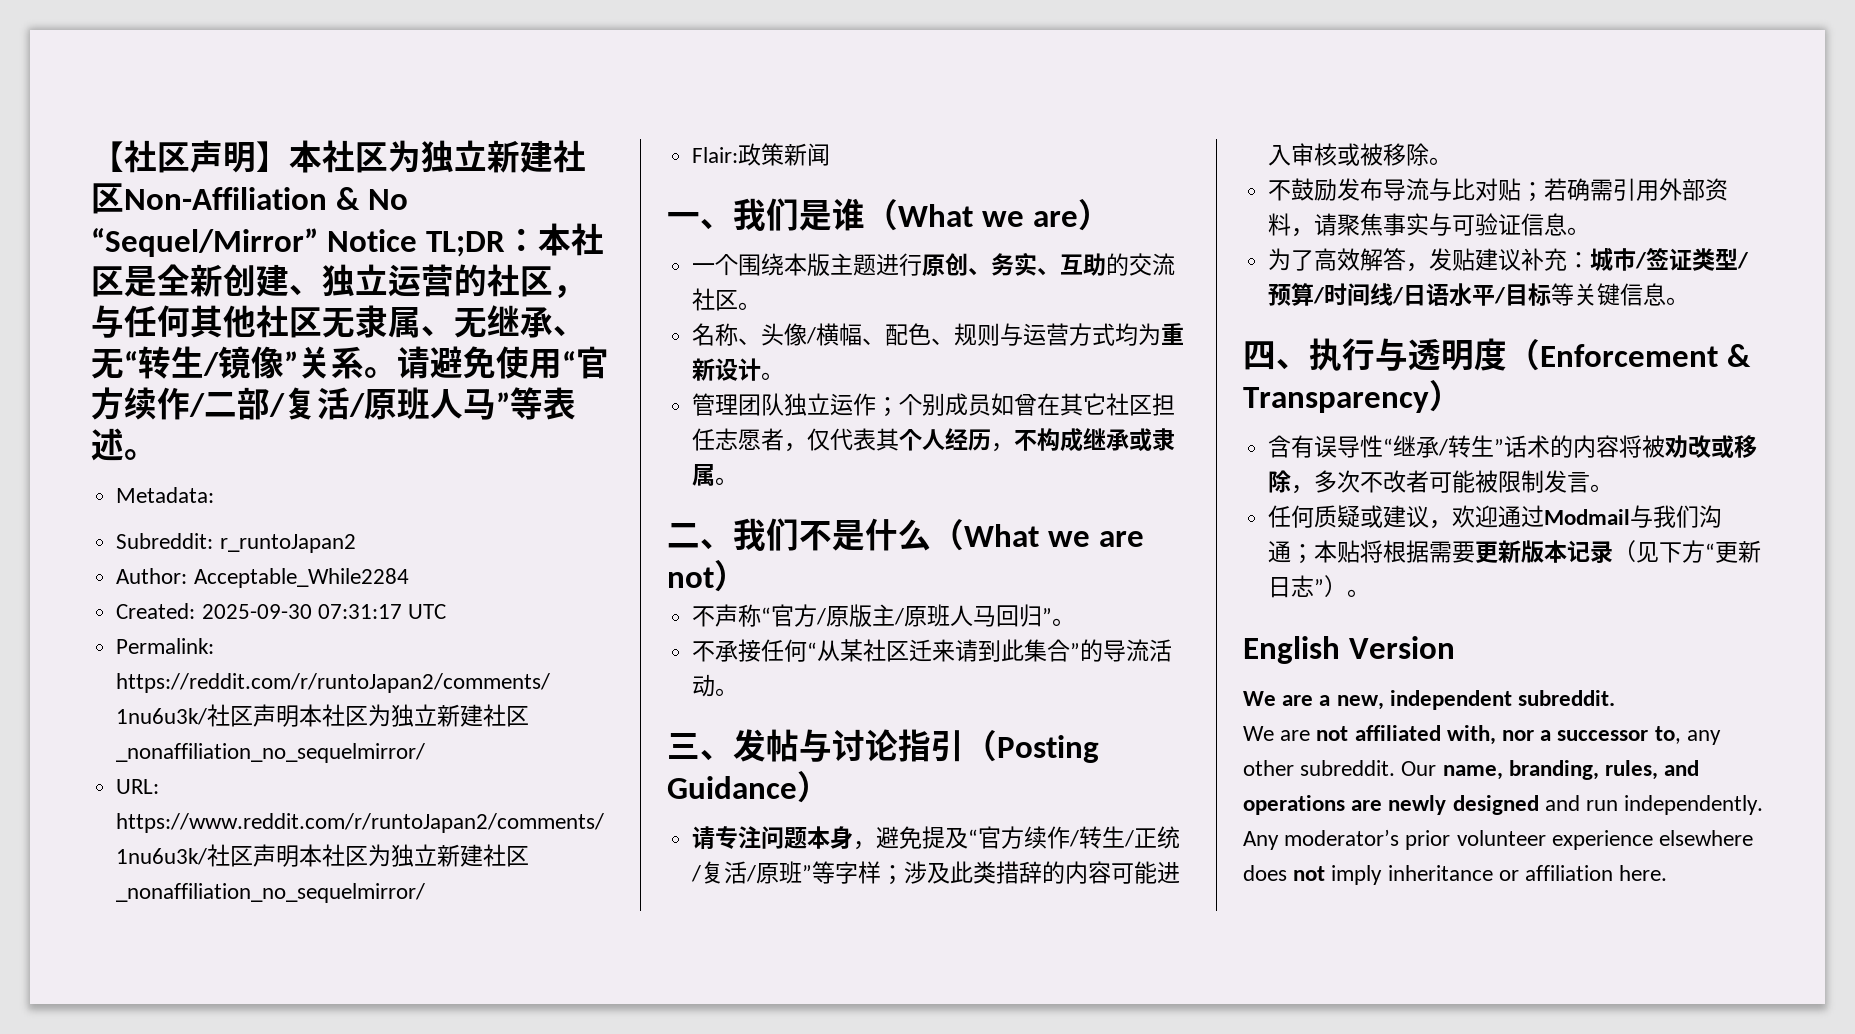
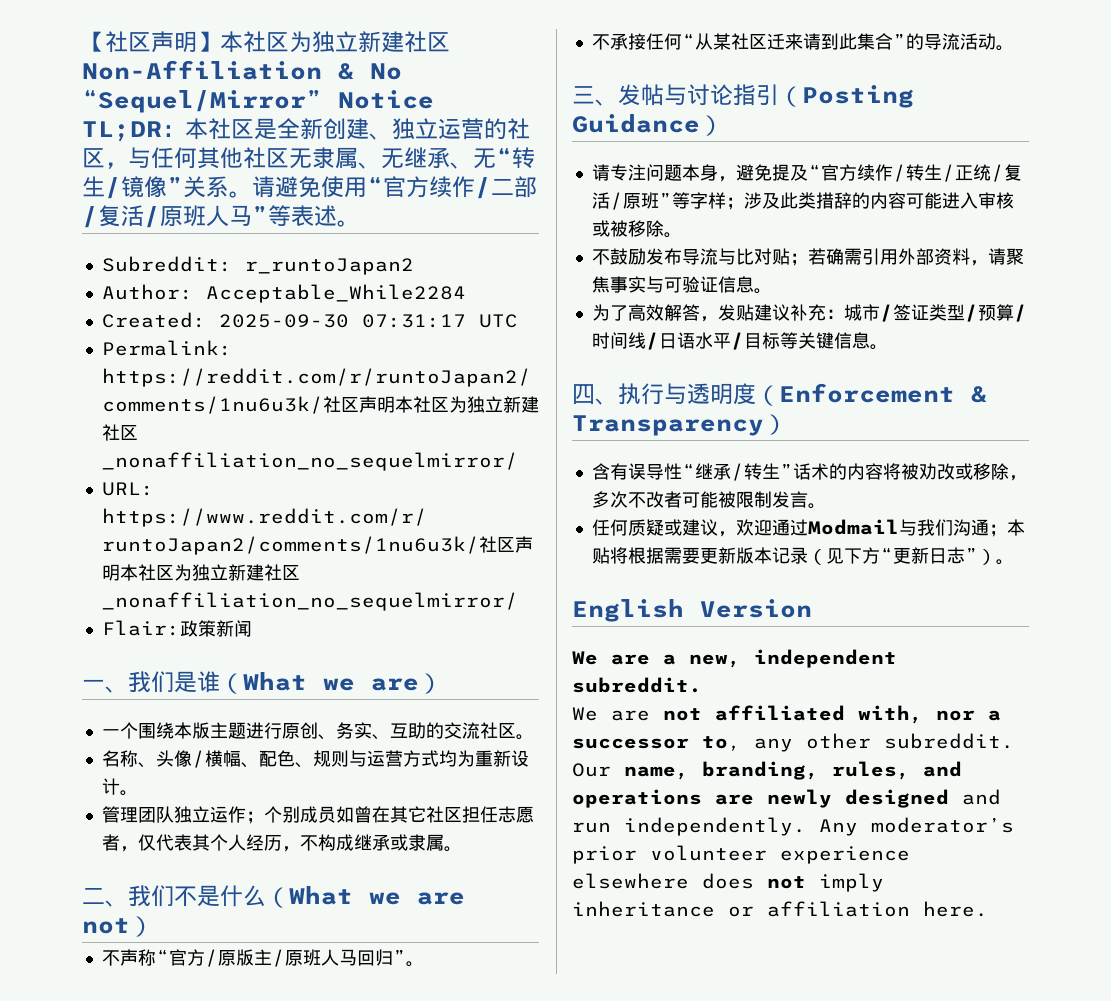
[116,487,215,503] // Metadata: -> (360, 223) none

